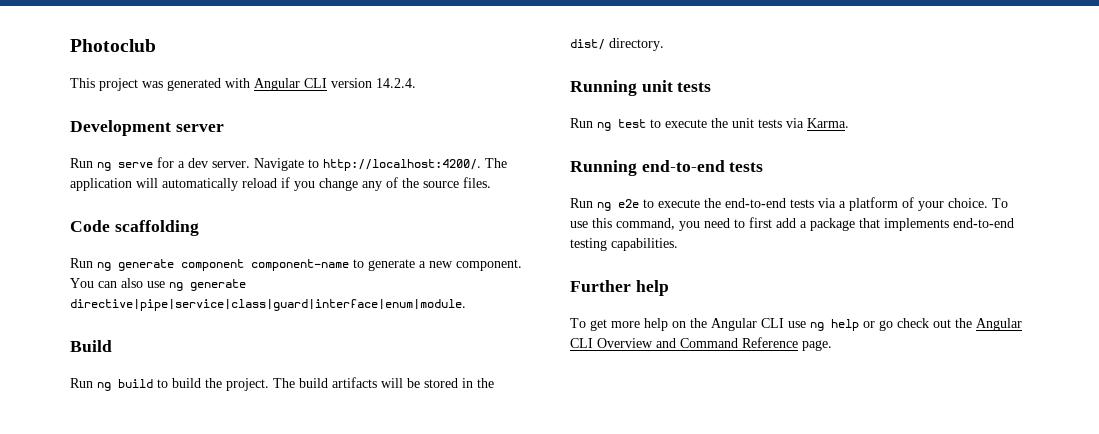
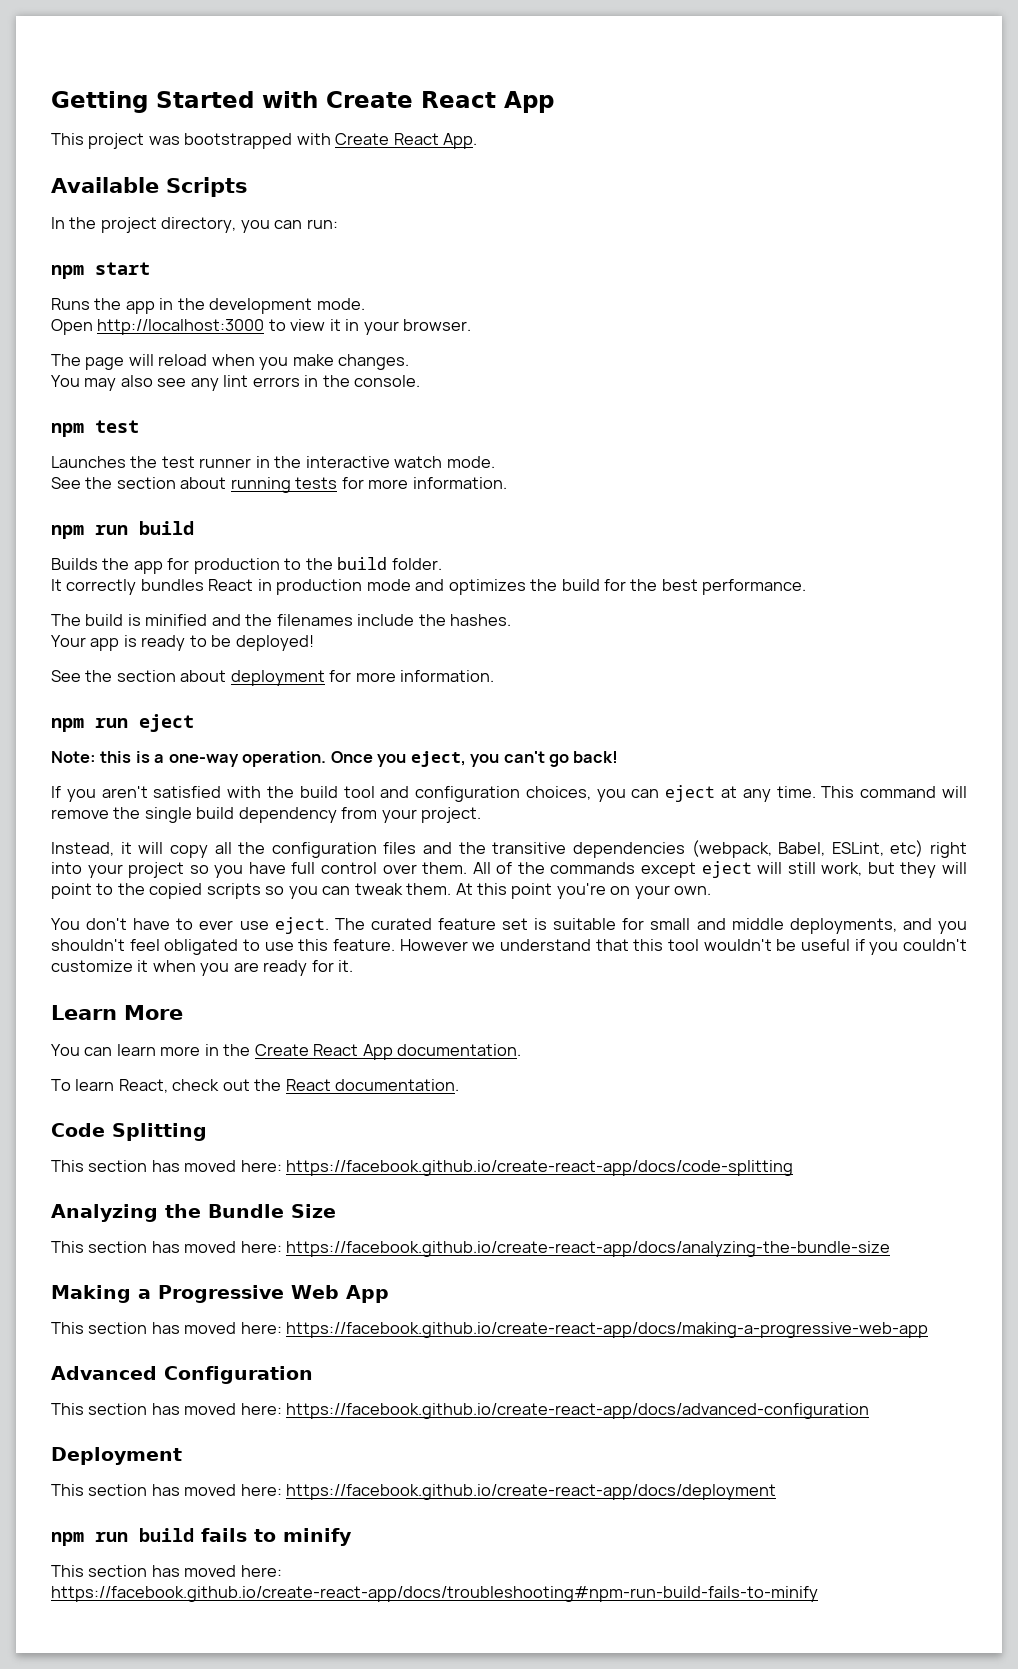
[70,39,156,52] [70,78,416,91] [70,120,224,136] [70,157,507,171] [70,177,491,191] [70,220,199,236] [70,258,522,271] [70,278,246,291] [70,299,466,311] [70,340,112,352] [70,377,494,391] [570,38,664,51] [570,80,712,96] [570,118,849,131] [570,160,764,176] [570,197,1008,211] [570,217,1014,231] [570,238,678,251] [570,280,669,296] [570,318,1022,331] [570,337,832,351] Photoclub // This project was generated with Angular CLI version 14.2.4. // Development server // Run ng serve for a dev server. Navigate to http://localhost:4200/. The application will automatically reload if you change any of the source files. // Code scaffolding // Run ng generate component component-name to generate a new component. You can also use ng generate directive|pipe|service|class|guard|interface|enum|module. // Build // Run ng build to build the project. The build artifacts will be stored in the dist/ directory. // Running unit tests // Run ng test to execute the unit tests via Karma. // Running end-to-end tests // Run ng e2e to execute the end-to-end tests via a platform of your choice. To use this command, you need to first add a package that implements end-to-end testing capabilities. // Further help // To get more help on the Angular CLI use ng help or go check out the Angular CLI Overview and Command Reference page. -> [51,91,554,113] [51,133,478,149] [51,177,248,197] [51,217,338,233] [51,262,150,279] [51,298,365,314] [51,319,472,335] [51,354,410,370] [51,375,421,391] [51,420,139,437] [51,456,495,468] [51,477,507,493] [51,521,194,539] [51,557,442,574] [51,579,807,595] [51,614,512,626] [51,635,314,651] [51,670,495,686] [51,714,194,732] [51,751,619,767] [51,785,967,802] [51,807,482,823] [51,840,967,858] [51,861,967,878] [51,883,712,899] [51,917,967,934] [51,939,967,955] [51,960,354,976] [51,1005,183,1020] [51,1044,522,1060] [51,1079,460,1093] [51,1123,207,1141] [51,1160,794,1176] [51,1204,336,1222] [51,1241,891,1257] [51,1285,389,1303] [51,1322,929,1338] [51,1366,313,1384] [51,1403,870,1419] [51,1447,182,1465] [51,1484,777,1500] [51,1528,352,1546] [51,1565,282,1577] [51,1586,818,1602] Getting Started with Create React App // This project was bootstrapped with Create React App. // Available Scripts // In the project directory, you can run: // npm start // Runs the app in the development mode. // Open http://localhost:3000 to view it in your browser. // The page will reload when you make changes. // You may also see any lint errors in the console. // npm test // Launches the test runner in the interactive watch mode. // See the section about running tests for more information. // npm run build // Builds the app for production to the build folder. // It correctly bundles React in production mode and optimizes the build for the best performance. // The build is minified and the filenames include the hashes. // Your app is ready to be deployed! // See the section about deployment for more information. // npm run eject // Note: this is a one-way operation. Once you eject, you can't go back! // If you aren't satisfied with the build tool and configuration choices, you can eject at any time. This command will remove the single build dependency from your project. // Instead, it will copy all the configuration files and the transitive dependencies (webpack, Babel, ESLint, etc) right into your project so you have full control over them. All of the commands except eject will still work, but they will point to the copied scripts so you can tweak them. At this point you're on your own. // You don't have to ever use eject. The curated feature set is suitable for small and middle deployments, and you shouldn't feel obligated to use this feature. However we understand that this tool wouldn't be useful if you couldn't customize it when you are ready for it. // Learn More // You can learn more in the Create React App documentation. // To learn React, check out the React documentation. // Code Splitting // This section has moved here: https://facebook.github.io/create-react-app/docs/code-splitting // Analyzing the Bundle Size // This section has moved here: https://facebook.github.io/create-react-app/docs/analyzing-the-bundle-size // Making a Progressive Web App // This section has moved here: https://facebook.github.io/create-react-app/docs/making-a-progressive-web-app // Advanced Configuration // This section has moved here: https://facebook.github.io/create-react-app/docs/advanced-configuration // Deployment // This section has moved here: https://facebook.github.io/create-react-app/docs/deployment // npm run build fails to minify // This section has moved here: https://facebook.github.io/create-react-app/docs/troubleshooting#npm-run-build-fails-to-minify

